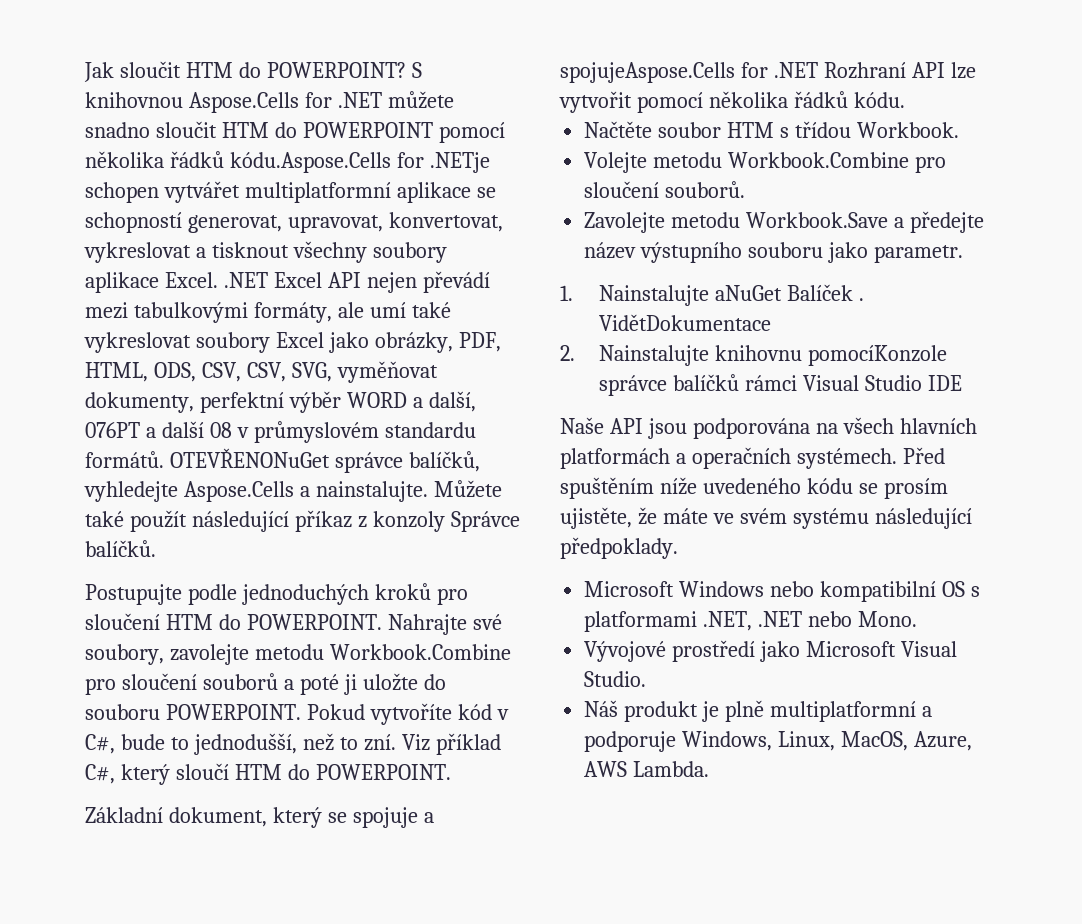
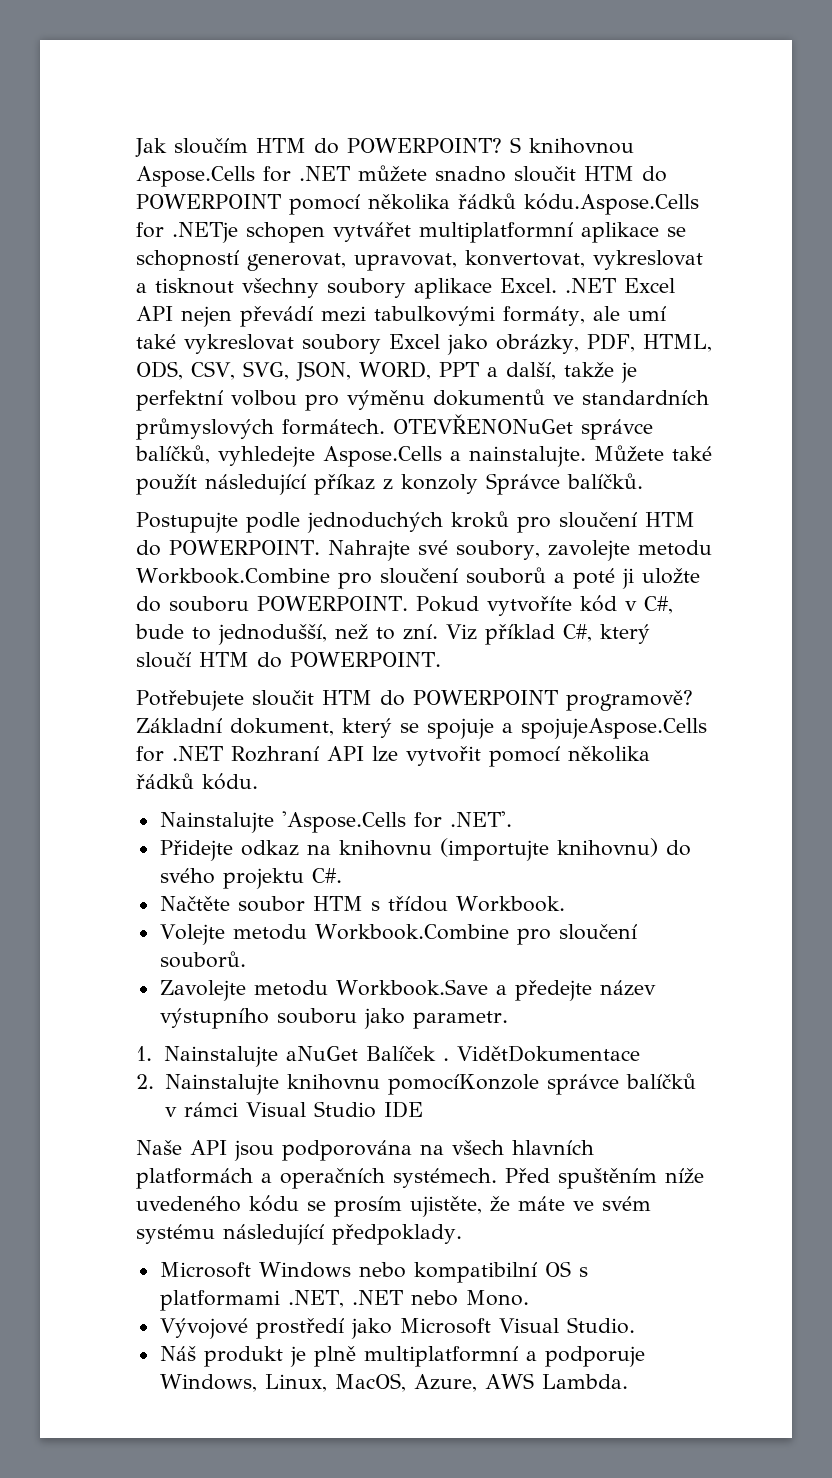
[119,61,181,78] sloučit -> [174,138,248,154] sloučím
[246,361,438,383] [85,391,476,413] [85,421,476,443] [85,451,164,468] CSV, SVG, vyměňovat dokumenty, perfektní výběr WORD a další, 076PT a další 08 v průmyslovém standardu formátů. -> [242,361,637,383] [136,389,709,411] [136,418,385,440] SVG, JSON, WORD, PPT a další, takže je perfektní volbou pro výměnu dokumentů ve standardních průmyslových formátech.
(451, 772) none -> [136,690,693,711] Potřebujete sloučit HTM do POWERPOINT programově?
(905, 100) none -> [159,811,512,833] [159,838,691,861] [159,868,342,889] // Nainstalujte 'Aspose.Cells for .NET'. // Přidejte odkaz na knihovnu (importujte knihovnu) do svého projektu C#.
(740, 382) none -> [164,1107,177,1117] v

